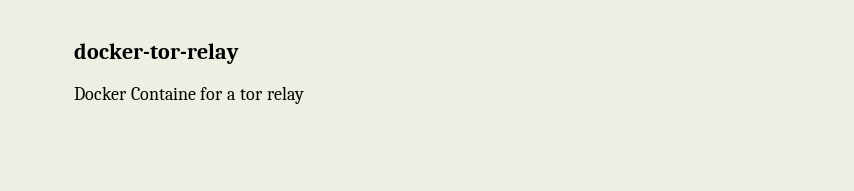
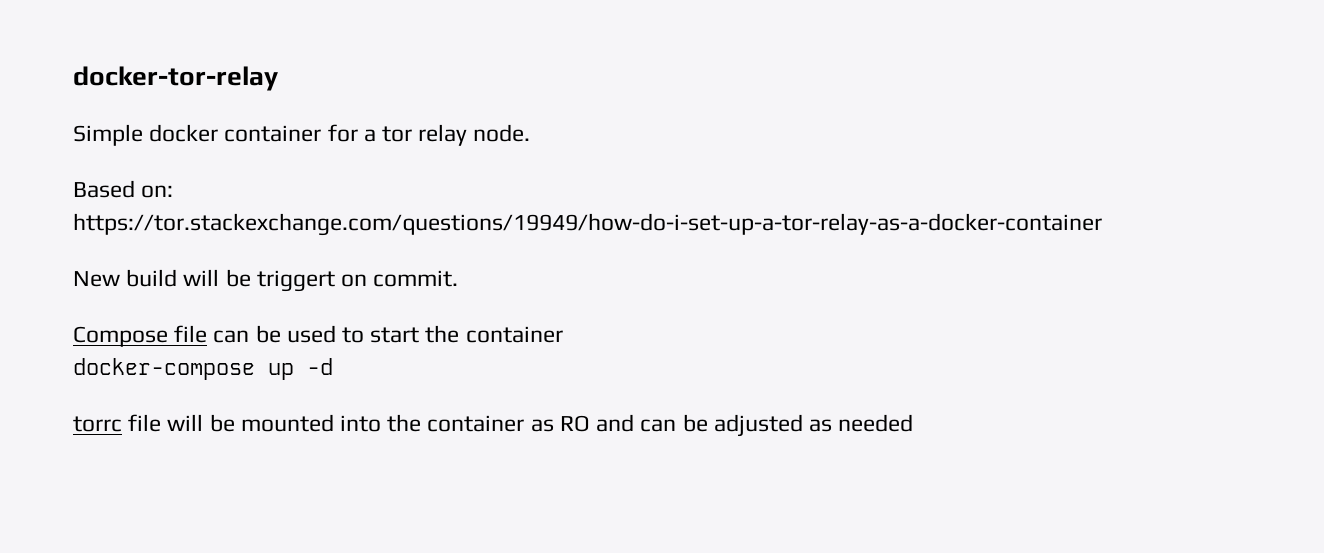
[74,86,196,100] Docker Containe -> [73,124,322,146] Simple docker container
(304, 95) none -> [473,124,531,142] [73,180,174,198] [73,213,1102,236] [73,269,459,292] [73,325,563,347] [73,358,333,380] [73,414,914,437] node. // Based on: https://tor.stackexchange.com/questions/19949/how-do-i-set-up-a-tor-relay-as-a-docker-container // New build will be triggert on commit. // Compose file can be used to start the container // docker-compose up -d // torrc file will be mounted into the container as RO and can be adjusted as needed

